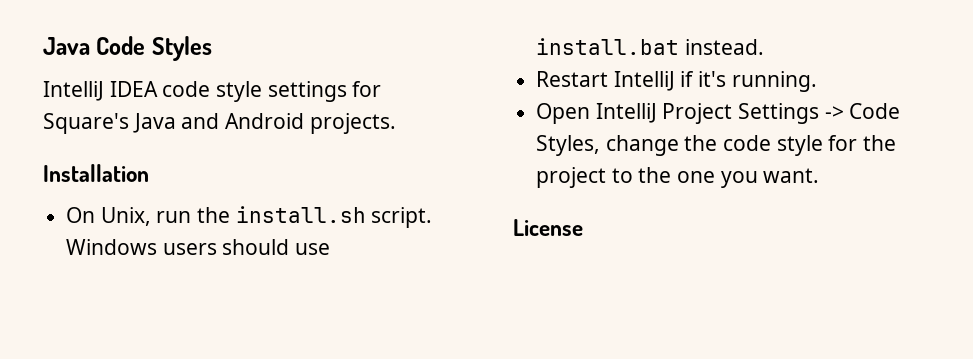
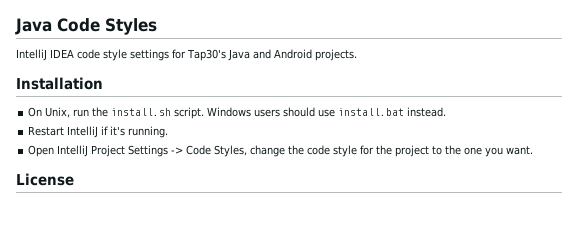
[43,113,129,134] Square's -> [187,49,226,61] Tap30's

